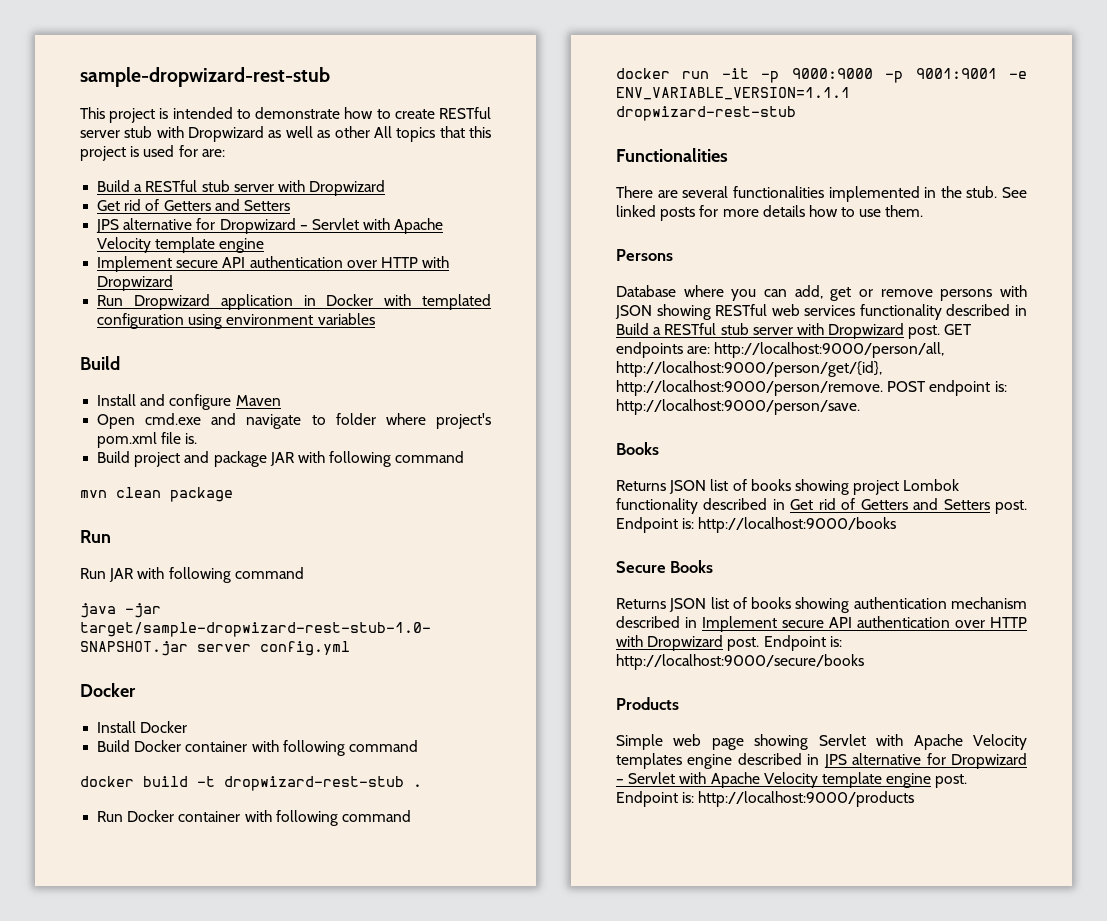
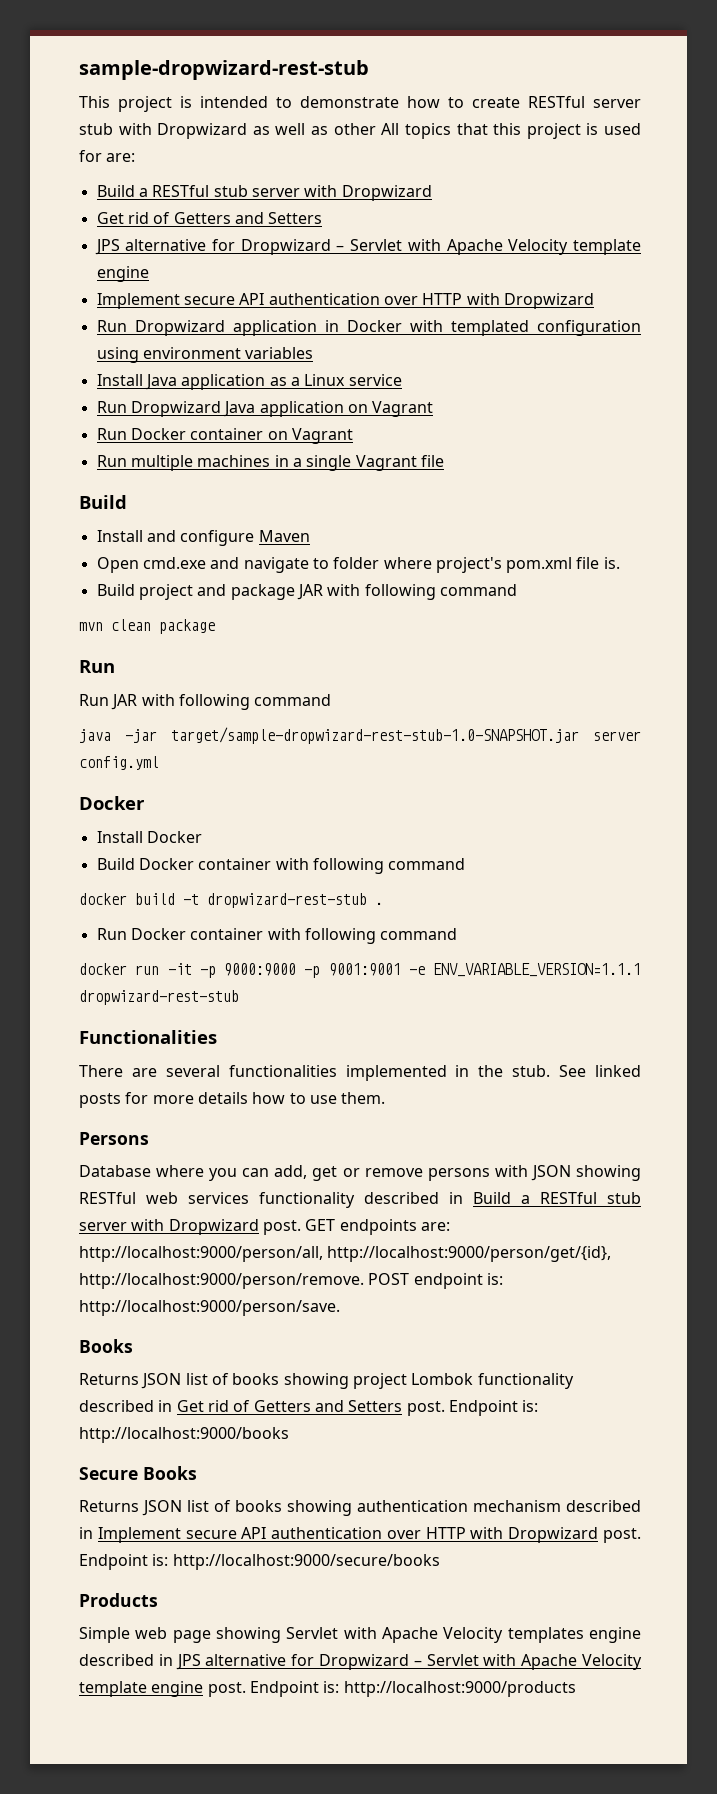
(375, 319) none -> [96,374,402,390] [96,401,434,417] [96,428,353,444] [96,455,444,471] // Install Java application as a Linux service // Run Dropwizard Java application on Vagrant // Run Docker container on Vagrant // Run multiple machines in a single Vagrant file

